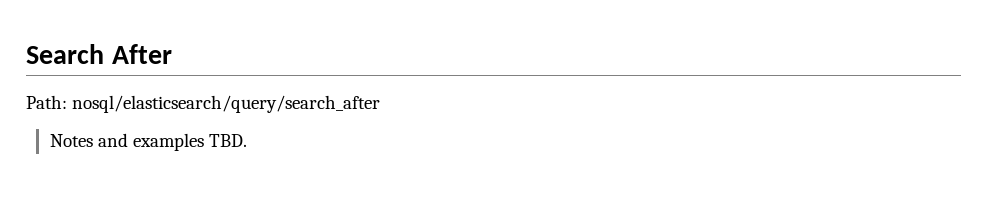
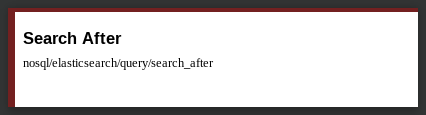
[26,95,67,109] Path: -> (122, 38) none
[49,133,248,151] // Notes and examples TBD. -> (214, 64) none

